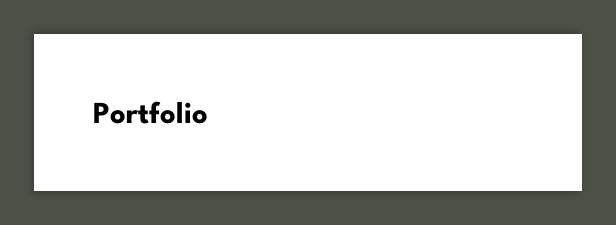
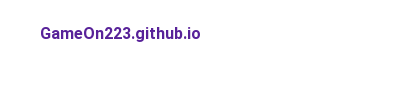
[93,101,208,124] Portfolio -> [40,27,201,42] GameOn223.github.io

